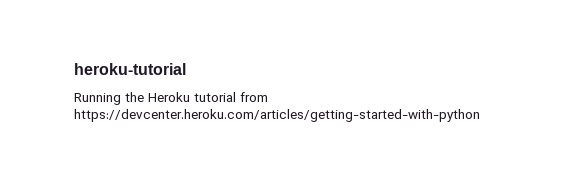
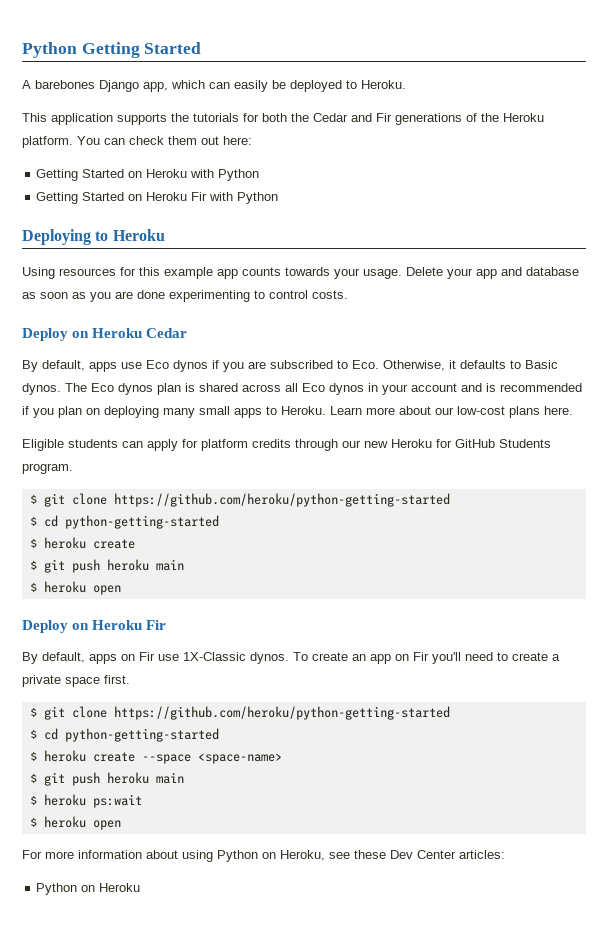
[74,63,186,75] [74,92,268,105] [74,109,480,122] heroku-tutorial // Running the Heroku tutorial from https://devcenter.heroku.com/articles/getting-started-with-python -> [22,42,202,58] [22,80,406,92] [22,113,544,125] [22,136,252,148] [36,169,260,181] [36,192,279,204] [22,229,165,245] [22,267,579,279] [22,290,348,302] [22,328,188,341] [22,360,558,372] [22,383,582,395] [22,406,573,418] [22,439,551,451] [22,463,73,474] [29,493,450,507] [29,515,219,529] [29,537,135,549] [29,559,184,573] [29,581,121,595] [22,620,167,633] [22,652,560,664] [22,675,130,687] [29,706,450,720] [29,728,219,742] [29,750,282,764] [29,772,184,786] [29,794,142,808] [29,816,121,830] [22,850,505,862] [36,883,141,895] Python Getting Started // A barebones Django app, which can easily be deployed to Heroku. // This application supports the tutorials for both the Cedar and Fir generations of the Heroku platform. You can check them out here: // Getting Started on Heroku with Python // Getting Started on Heroku Fir with Python // Deploying to Heroku // Using resources for this example app counts towards your usage. Delete your app and database as soon as you are done experimenting to control costs. // Deploy on Heroku Cedar // By default, apps use Eco dynos if you are subscribed to Eco. Otherwise, it defaults to Basic dynos. The Eco dynos plan is shared across all Eco dynos in your account and is recommended if you plan on deploying many small apps to Heroku. Learn more about our low-cost plans here. // Eligible students can apply for platform credits through our new Heroku for GitHub Students program. // $ git clone https://github.com/heroku/python-getting-started // $ cd python-getting-started // $ heroku create // $ git push heroku main // $ heroku open // Deploy on Heroku Fir // By default, apps on Fir use 1X-Classic dynos. To create an app on Fir you'll need to create a private space first. // $ git clone https://github.com/heroku/python-getting-started // $ cd python-getting-started // $ heroku create --space <space-name> // $ git push heroku main // $ heroku ps:wait // $ heroku open // For more information about using Python on Heroku, see these Dev Center articles: // Python on Heroku

